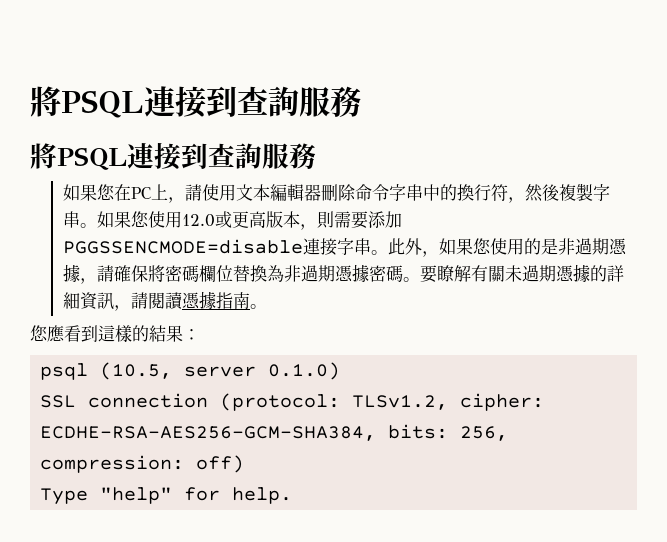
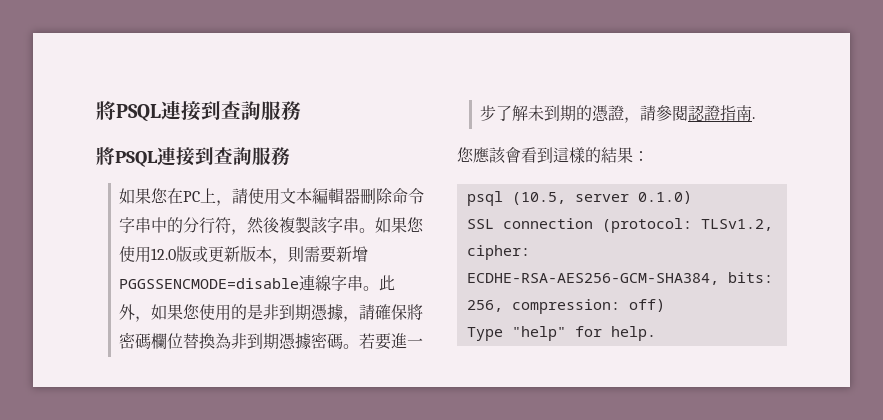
[456,184,474,201] 換 -> [183,217,200,233] 分
(593, 192) none -> [311,217,329,234] 該
[214,211,266,228] 或更高 -> [176,246,241,263] 版或更新
[367,211,402,228] [62,238,337,256] 添加PGGSSENCMODE=disable連接 -> [336,246,369,262] [119,274,332,291] 新增PGGSSENCMODE=disable連線
[574,238,592,255] 過 -> [279,304,296,320] 到
[300,265,318,282] 過 -> [247,333,264,349] 到
[419,264,624,283] [62,291,267,311] 要瞭解有關未過期憑據的詳細資訊，請閱讀憑據指南。 -> [359,333,424,350] [480,105,756,123] 若要進一步了解未到期的憑證，請參閱認證指南.
(65, 333) none -> [489,147,521,164] 該會

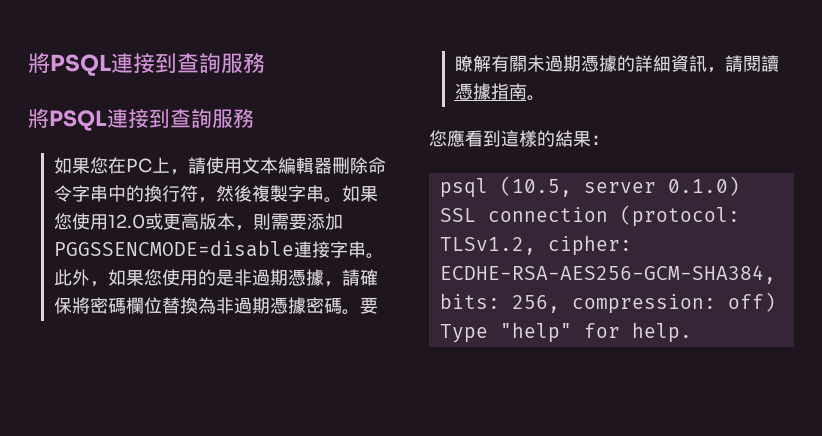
[183,217,200,233] 分 -> [143,185,162,202] 換
[311,217,329,234] 該 -> (288, 193) none
[176,246,241,263] 版或更新 -> [144,213,199,230] 或更高
[336,246,369,262] [119,274,332,291] 新增PGGSSENCMODE=disable連線 -> [306,213,343,230] [53,240,330,258] 添加PGGSSENCMODE=disable連接
[279,304,296,320] 到 -> [251,269,270,286] 過
[247,333,264,349] 到 -> [233,297,252,314] 過
[359,333,424,350] [480,105,756,123] 若要進一步了解未到期的憑證，請參閱認證指南. -> [359,297,378,314] [454,55,779,73] [454,83,545,101] 要瞭解有關未過期憑據的詳細資訊，請閱讀憑據指南。
[489,147,521,164] 該會 -> (465, 138) none

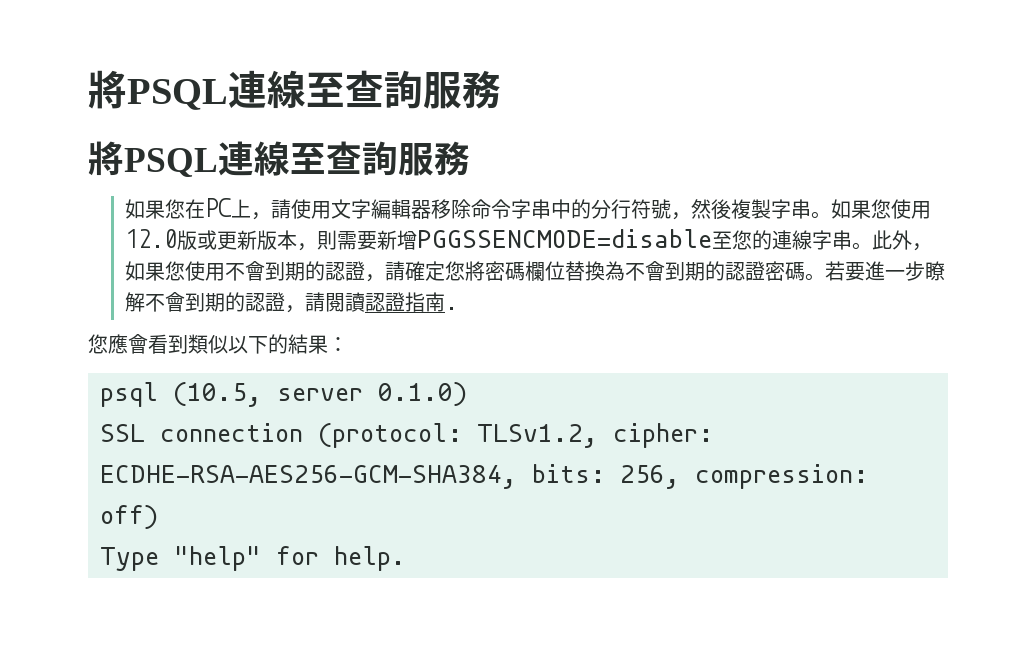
[28,52,177,76] 將PSQL連接到 -> [88,70,345,110] 將PSQL連線至
[128,109,170,128] 接到 -> [254,141,326,176] 線至
[259,157,350,174] 本編輯器刪 -> [350,199,451,219] 字編輯器移
[143,185,198,202] 換行符 -> [590,199,671,219] 分行符號
[144,213,199,230] 或更高 -> [176,230,257,250] 版或更新
[306,213,343,230] [53,240,330,258] 添加PGGSSENCMODE=disable連接 -> [376,229,812,250] 新增PGGSSENCMODE=disable至您的連線
[197,269,378,287] [53,297,378,315] [454,55,779,73] [454,83,545,101] [429,130,537,147] 的是非過期憑據，請確保將密碼欄位替換為非過期憑據密碼。要瞭解有關未過期憑據的詳細資訊，請閱讀憑據指南。 // 您應看到這樣 -> [224,261,945,282] [124,292,458,313] [88,334,268,354] 不會到期的認證，請確定您將密碼欄位替換為不會到期的認證密碼。若要進一步瞭解不會到期的認證，請閱讀認證指南. // 您應會看到類似以下

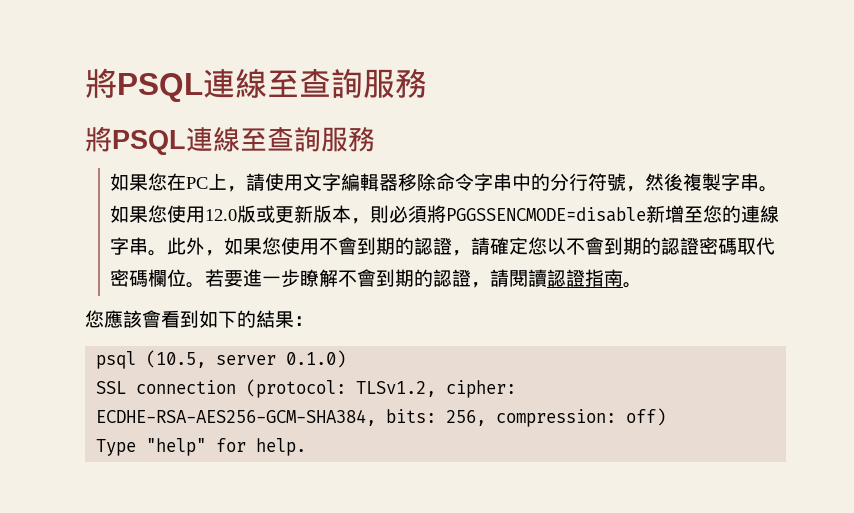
[336,229,712,250] 需要新增PGGSSENCMODE=disable -> [389,205,685,223] 必須將PGGSSENCMODE=disable新增
[464,261,625,281] 將密碼欄位替換為 -> [547,237,567,255] 以
(805, 271) none -> [737,237,776,255] [110,269,187,287] 取代密碼欄位
[444,307,458,310] . -> [623,282,643,288] 。
[128,334,248,354] 會看到類似以 -> [123,310,218,328] 該會看到如

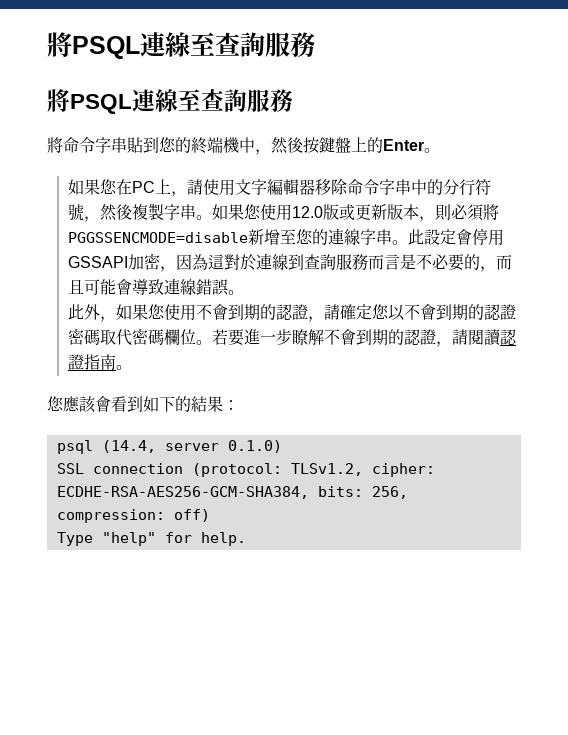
(375, 139) none -> [47,137,440,155] // 將命令字串貼到您的終端機中，然後按鍵盤上的Enter。
(187, 246) none -> [424,228,505,246] [68,253,513,272] [68,278,245,296] [68,304,85,320] 設定會停用GSSAPI加密，因為這對於連線到查詢服務而言是不必要的，而且可能會導致連線錯誤。 // 此
[146,350,207,368] (10.5, -> [101,440,156,453] (14.4,

